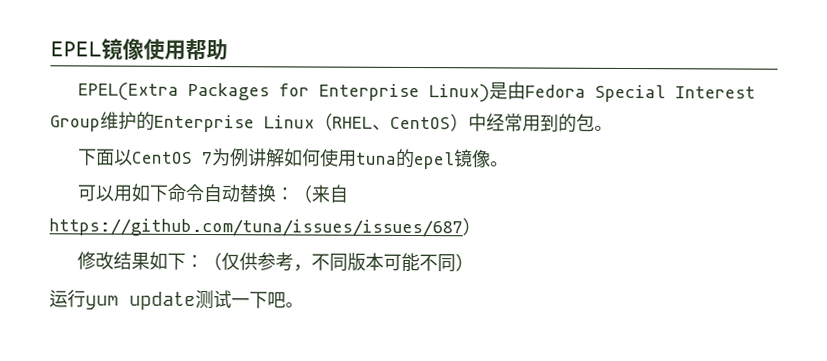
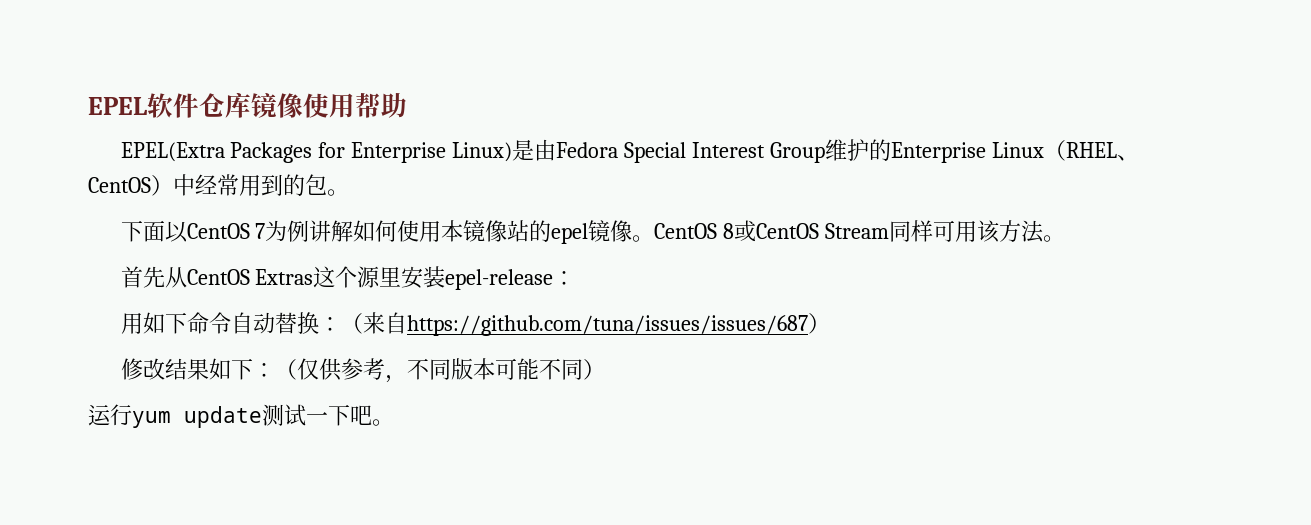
(102, 49) none -> [147,92,251,118] 软件仓库
[356,152,398,165] tuna -> [441,220,530,242] 本镜像站
[77,184,115,202] // 可以 -> [654,220,1066,243] [120,266,576,290] CentOS 8或CentOS Stream同样可用该方法。 // 首先从CentOS Extras这个源里安装epel-release： //

